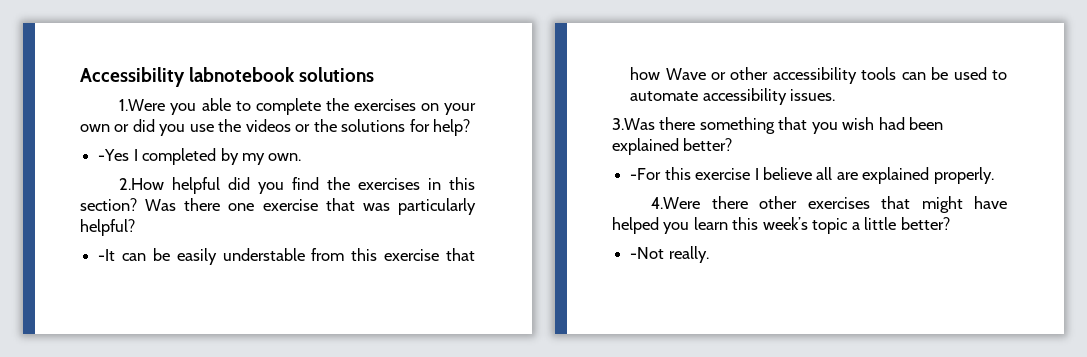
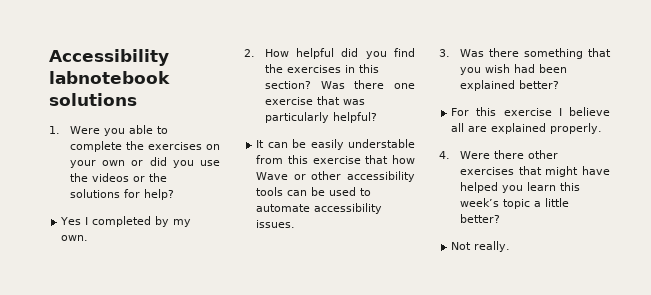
[119,99,166,111] 1.Were -> [49,126,100,134] 1. Were
[98,149,130,161] -Yes -> [60,217,82,225] Yes
[119,178,165,190] 2.How -> [244,49,289,57] 2. How
[98,249,116,261] -It -> [256,140,265,148] It
[612,118,655,130] 3.Was -> [439,49,484,57] 3. Was
[630,168,662,180] -For -> [451,108,470,116] For
[651,197,701,209] 4.Were -> [439,151,490,159] 4. Were
[630,247,665,259] -Not -> [451,242,472,250] Not

